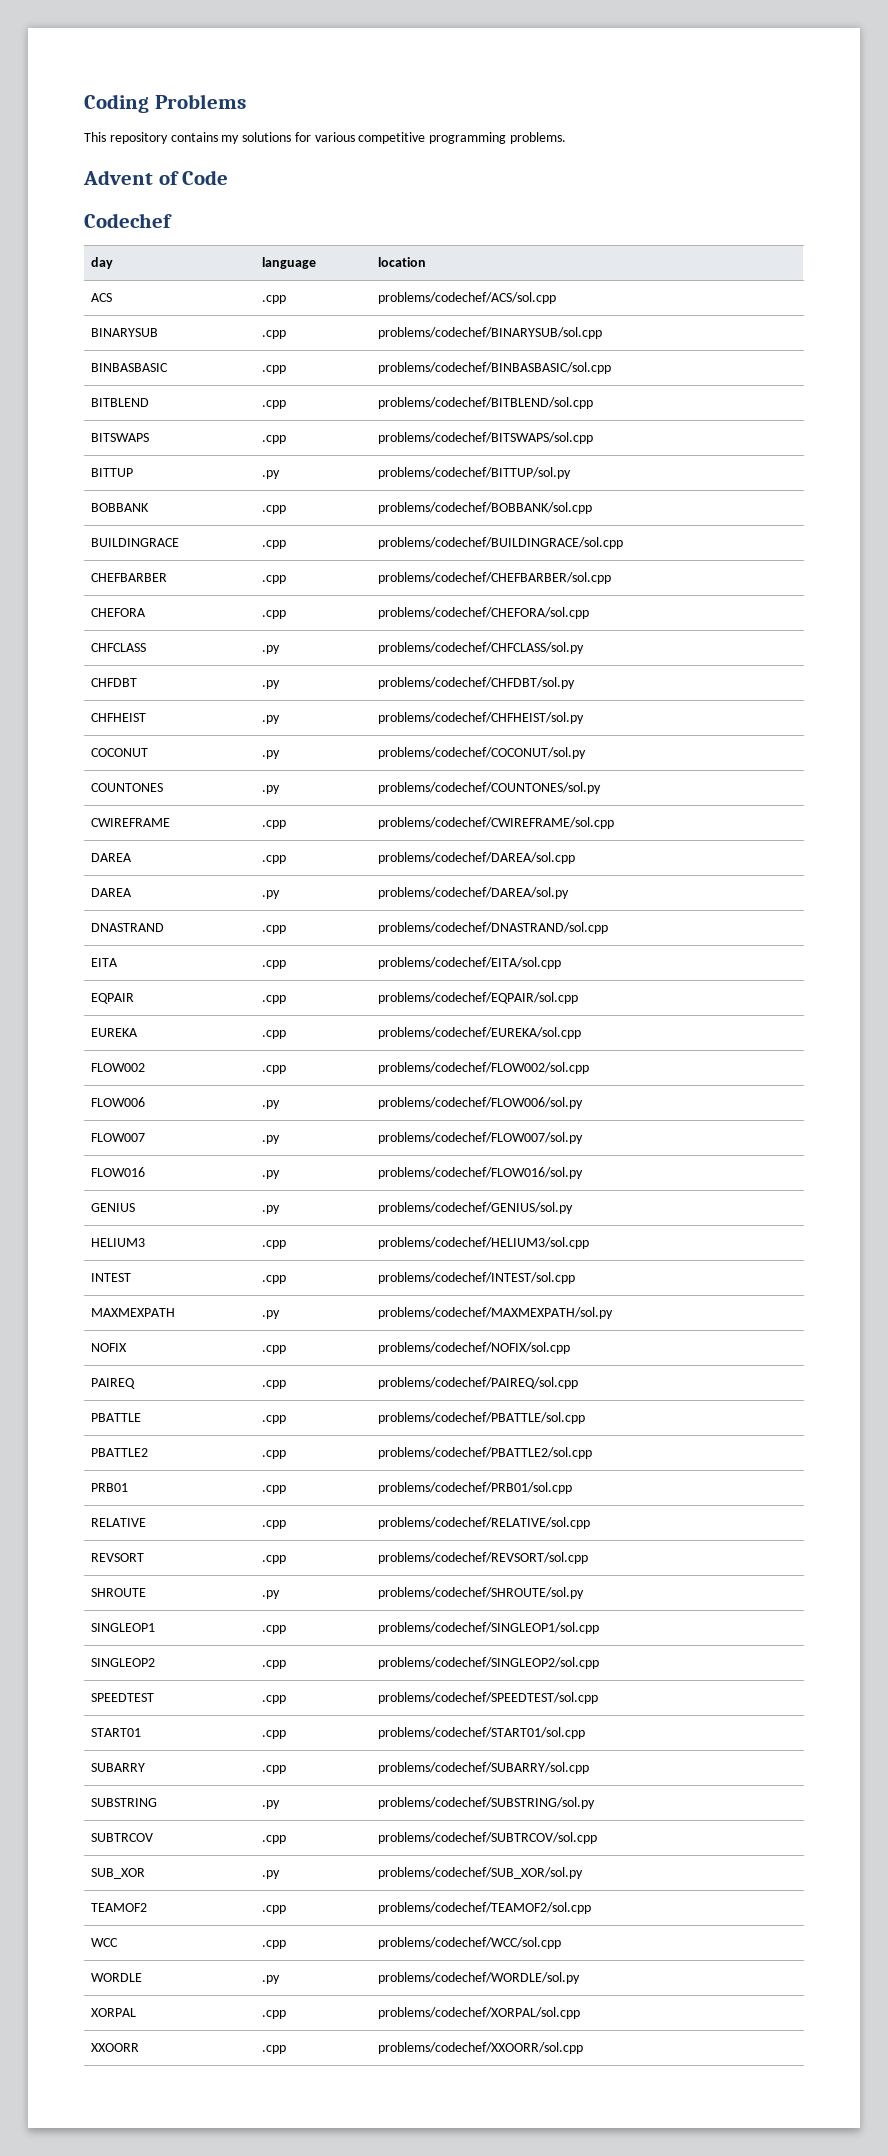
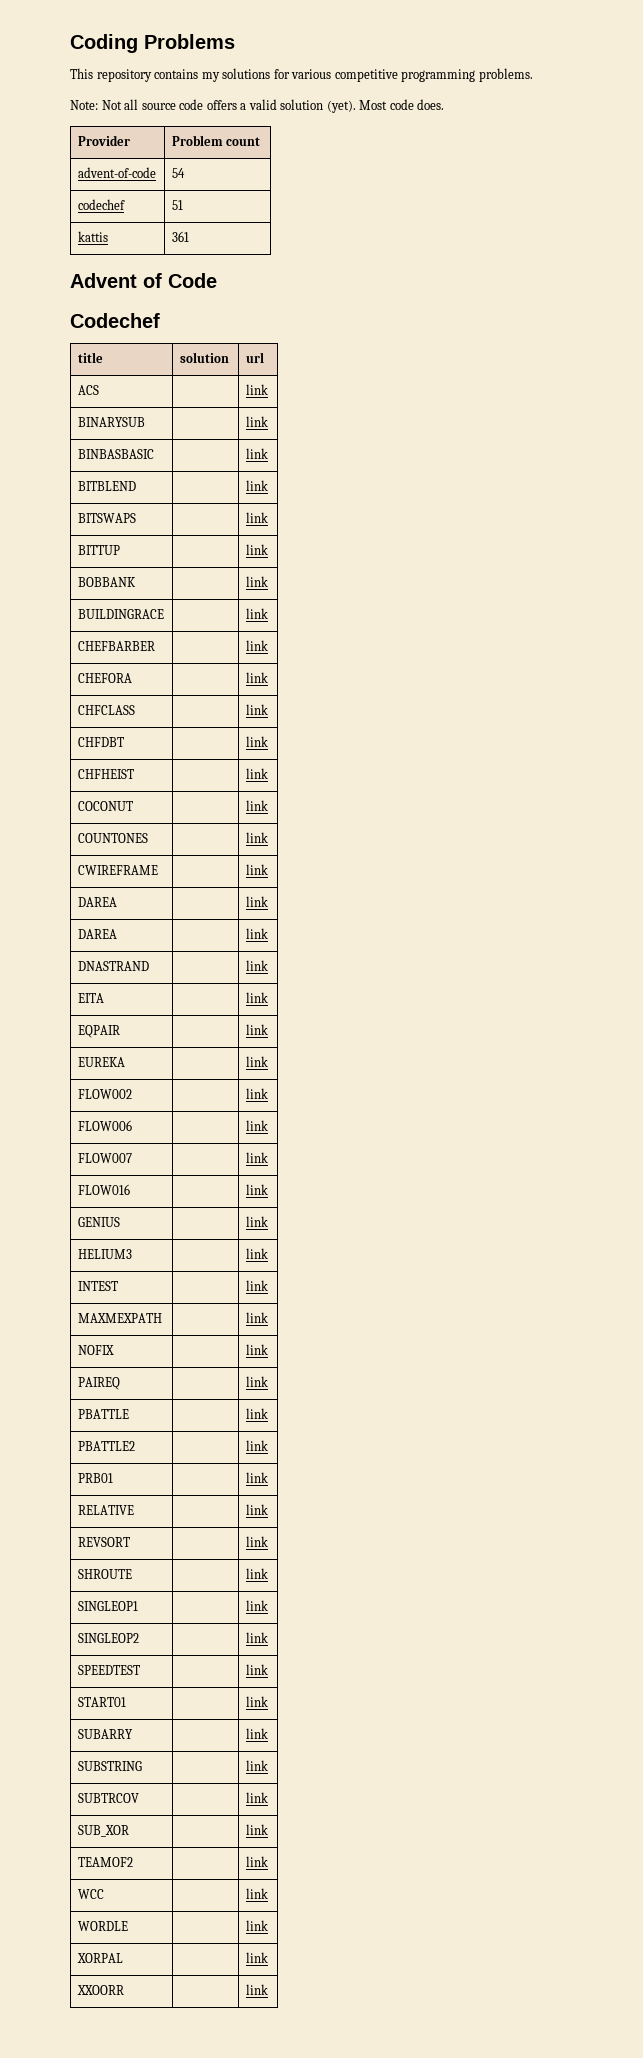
(567, 138) none -> [70,99,445,113] [77,135,130,146] [171,135,261,146] [77,167,156,178] [171,168,185,178] [77,199,125,210] [171,200,183,210] [77,231,108,242] [171,231,189,242] // Note: Not all source code offers a valid solution (yet). Most code does. // Provider | Problem count // advent-of-code | 54 // codechef | 51 // kattis | 361
[91,257,114,269] [262,257,317,269] [378,257,427,267] day | language | location -> [77,352,103,363] [179,352,229,363] [245,352,264,363] title | solution | url
[262,295,287,304] [378,292,557,304] .cpp | problems/codechef/ACS/sol.cpp -> [245,384,268,395] | link
[262,330,287,339] [378,327,603,339] .cpp | problems/codechef/BINARYSUB/sol.cpp -> [245,416,268,427] | link
[262,365,287,374] [378,362,612,374] .cpp | problems/codechef/BINBASBASIC/sol.cpp -> [245,448,268,459] | link
[262,400,287,409] [378,397,594,409] .cpp | problems/codechef/BITBLEND/sol.cpp -> [245,480,268,491] | link
[262,435,287,444] [378,432,594,444] .cpp | problems/codechef/BITSWAPS/sol.cpp -> [245,512,268,523] | link
[262,470,281,479] [378,467,572,479] .py | problems/codechef/BITTUP/sol.py -> [245,544,268,555] | link
[262,505,287,514] [378,502,593,514] .cpp | problems/codechef/BOBBANK/sol.cpp -> [245,576,268,587] | link
[262,540,287,549] [378,537,624,549] .cpp | problems/codechef/BUILDINGRACE/sol.cpp -> [245,608,268,619] | link
[262,575,287,584] [378,572,612,584] .cpp | problems/codechef/CHEFBARBER/sol.cpp -> [245,640,268,651] | link
[262,610,287,619] [378,607,590,619] .cpp | problems/codechef/CHEFORA/sol.cpp -> [245,672,268,683] | link
[262,645,281,654] [378,642,585,654] .py | problems/codechef/CHFCLASS/sol.py -> [245,704,268,715] | link
[262,680,281,689] [378,677,576,689] .py | problems/codechef/CHFDBT/sol.py -> [245,736,268,747] | link
[262,715,281,724] [378,712,585,724] .py | problems/codechef/CHFHEIST/sol.py -> [245,768,268,779] | link
[262,750,281,759] [378,747,587,759] .py | problems/codechef/COCONUT/sol.py -> [245,800,268,811] | link
[262,785,281,794] [378,782,602,794] .py | problems/codechef/COUNTONES/sol.py -> [245,832,268,843] | link
[262,820,287,829] [378,817,615,829] [91,853,133,862] [262,855,287,864] [378,852,576,864] [91,888,133,897] [262,890,281,899] [378,887,570,899] .cpp | problems/codechef/CWIREFRAME/sol.cpp // DAREA | .cpp | problems/codechef/DAREA/sol.cpp // DAREA | .py | problems/codechef/DAREA/sol.py -> [245,864,268,875] [77,897,117,907] [245,896,268,907] [77,929,117,939] [245,928,268,939] | link // DAREA | | link // DAREA | | link
[262,925,287,934] [378,922,609,934] .cpp | problems/codechef/DNASTRAND/sol.cpp -> [245,960,268,971] | link
[262,960,287,969] [378,957,562,969] .cpp | problems/codechef/EITA/sol.cpp -> [245,992,268,1003] | link
[262,995,287,1004] [378,992,579,1004] .cpp | problems/codechef/EQPAIR/sol.cpp -> [245,1024,268,1035] | link
[262,1030,287,1039] [378,1027,582,1039] .cpp | problems/codechef/EUREKA/sol.cpp -> [245,1056,268,1067] | link
[262,1065,287,1074] [378,1062,590,1074] .cpp | problems/codechef/FLOW002/sol.cpp -> [245,1088,268,1099] | link
[262,1100,281,1109] [378,1097,584,1109] .py | problems/codechef/FLOW006/sol.py -> [245,1120,268,1131] | link
[262,1135,281,1144] [378,1132,584,1144] .py | problems/codechef/FLOW007/sol.py -> [245,1152,268,1163] | link
[262,1170,281,1179] [378,1167,584,1179] .py | problems/codechef/FLOW016/sol.py -> [245,1184,268,1195] | link
[262,1205,281,1214] [378,1202,574,1214] .py | problems/codechef/GENIUS/sol.py -> [245,1216,268,1227] | link
[262,1240,287,1249] [378,1237,590,1249] .cpp | problems/codechef/HELIUM3/sol.cpp -> [245,1248,268,1259] | link
[262,1275,287,1284] [378,1272,576,1284] .cpp | problems/codechef/INTEST/sol.cpp -> [245,1280,268,1291] | link
[262,1310,281,1319] [378,1307,614,1319] .py | problems/codechef/MAXMEXPATH/sol.py -> [245,1312,268,1323] | link
[262,1345,287,1354] [378,1342,571,1354] .cpp | problems/codechef/NOFIX/sol.cpp -> [245,1344,268,1355] | link
[262,1380,287,1389] [378,1377,579,1389] .cpp | problems/codechef/PAIREQ/sol.cpp -> [245,1376,268,1387] | link
[262,1415,287,1424] [378,1412,586,1424] .cpp | problems/codechef/PBATTLE/sol.cpp -> [245,1408,268,1419] | link
[262,1450,287,1459] [378,1447,593,1459] .cpp | problems/codechef/PBATTLE2/sol.cpp -> [245,1440,268,1451] | link
[262,1485,287,1494] [378,1482,573,1494] .cpp | problems/codechef/PRB01/sol.cpp -> [245,1472,268,1483] | link
[262,1520,287,1529] [378,1517,591,1529] .cpp | problems/codechef/RELATIVE/sol.cpp -> [245,1504,268,1515] | link
[262,1555,287,1564] [378,1552,589,1564] .cpp | problems/codechef/REVSORT/sol.cpp -> [245,1536,268,1547] | link
[262,1590,281,1599] [378,1587,585,1599] .py | problems/codechef/SHROUTE/sol.py -> [245,1568,268,1579] | link
[262,1625,287,1634] [378,1622,600,1634] .cpp | problems/codechef/SINGLEOP1/sol.cpp -> [245,1600,268,1611] | link
[262,1660,287,1669] [378,1657,600,1669] .cpp | problems/codechef/SINGLEOP2/sol.cpp -> [245,1632,268,1643] | link
[262,1695,287,1704] [378,1692,599,1704] .cpp | problems/codechef/SPEEDTEST/sol.cpp -> [245,1664,268,1675] | link
[262,1730,287,1739] [378,1727,586,1739] .cpp | problems/codechef/START01/sol.cpp -> [245,1696,268,1707] | link
[262,1765,287,1774] [378,1762,590,1774] .cpp | problems/codechef/SUBARRY/sol.cpp -> [245,1728,268,1739] | link
[262,1800,281,1809] [378,1797,596,1809] .py | problems/codechef/SUBSTRING/sol.py -> [245,1760,268,1771] | link
[262,1835,287,1844] [378,1832,598,1844] .cpp | problems/codechef/SUBTRCOV/sol.cpp -> [245,1792,268,1803] | link
[262,1870,281,1879] [378,1867,584,1879] .py | problems/codechef/SUB_XOR/sol.py -> [245,1824,268,1835] | link
[262,1905,287,1914] [378,1902,592,1914] .cpp | problems/codechef/TEAMOF2/sol.cpp -> [245,1856,268,1867] | link
[262,1940,287,1949] [378,1937,562,1949] .cpp | problems/codechef/WCC/sol.cpp -> [245,1888,268,1899] | link
[262,1975,281,1984] [378,1972,581,1984] .py | problems/codechef/WORDLE/sol.py -> [245,1920,268,1931] | link
[262,2010,287,2019] [378,2007,581,2019] .cpp | problems/codechef/XORPAL/sol.cpp -> [245,1952,268,1963] | link
[262,2045,287,2054] [378,2042,584,2054] .cpp | problems/codechef/XXOORR/sol.cpp -> [245,1984,268,1995] | link

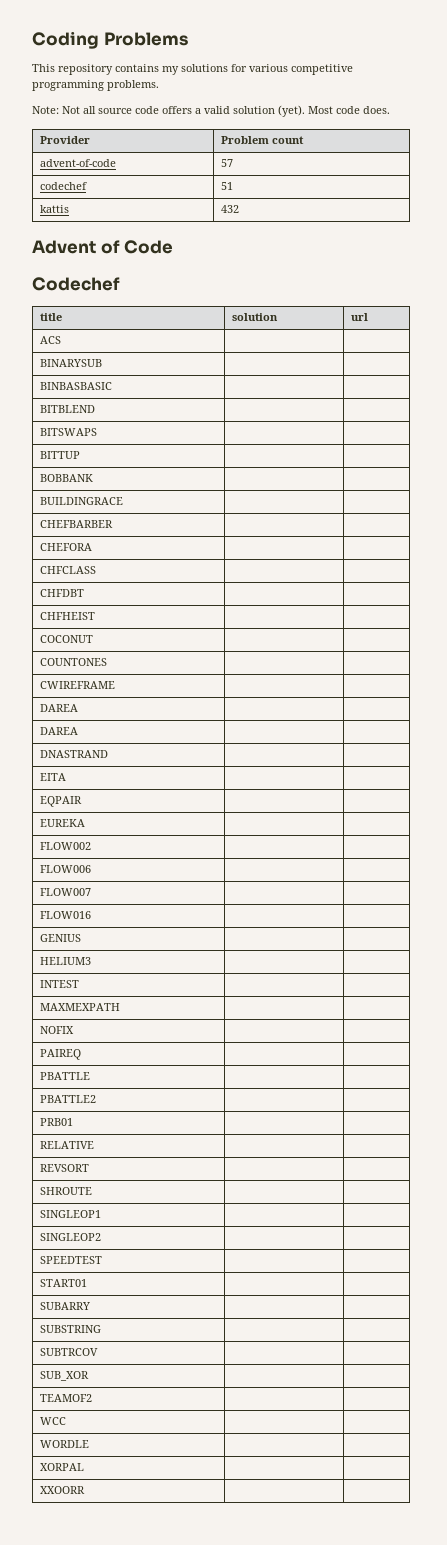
[171,168,185,178] 54 -> [221,159,234,167] 57
[171,231,189,242] 361 -> [221,205,240,213] 432
[245,384,268,395] link -> (62, 340) none
[245,416,268,427] link -> (103, 363) none
[245,448,268,459] link -> (113, 386) none
[245,480,268,491] link -> (96, 409) none
[245,512,268,523] link -> (98, 432) none
[245,544,268,555] link -> (81, 455) none
[245,576,268,587] link -> (94, 478) none
[245,608,268,619] link -> (124, 501) none
[245,640,268,651] link -> (114, 524) none
[245,672,268,683] link -> (93, 547) none
[245,704,268,715] link -> (97, 570) none
[245,736,268,747] link -> (85, 593) none
[245,768,268,779] link -> (96, 616) none
[245,800,268,811] link -> (94, 639) none
[245,832,268,843] link -> (108, 662) none
[245,864,268,875] [77,897,117,907] [245,896,268,907] [77,929,117,939] [245,928,268,939] link // DAREA | | link // DAREA | | link -> [40,704,79,712] [40,727,79,735] // DAREA | | // DAREA | |
[245,960,268,971] link -> (109, 754) none
[245,992,268,1003] link -> (67, 777) none
[245,1024,268,1035] link -> (83, 801) none
[245,1056,268,1067] link -> (86, 823) none
[245,1088,268,1099] link -> (92, 846) none
[245,1120,268,1131] link -> (92, 869) none
[245,1152,268,1163] link -> (92, 892) none
[245,1184,268,1195] link -> (92, 915) none
[245,1216,268,1227] link -> (82, 938) none
[245,1248,268,1259] link -> (92, 961) none
[245,1280,268,1291] link -> (80, 984) none
[245,1312,268,1323] link -> (121, 1007) none
[245,1344,268,1355] link -> (75, 1030) none
[245,1376,268,1387] link -> (82, 1054) none
[245,1408,268,1419] link -> (91, 1076) none
[245,1440,268,1451] link -> (97, 1099) none
[245,1472,268,1483] link -> (74, 1122) none
[245,1504,268,1515] link -> (95, 1145) none
[245,1536,268,1547] link -> (90, 1168) none
[245,1568,268,1579] link -> (93, 1191) none
[245,1600,268,1611] link -> (102, 1214) none
[245,1632,268,1643] link -> (102, 1237) none
[245,1664,268,1675] link -> (103, 1260) none
[245,1696,268,1707] link -> (88, 1283) none
[245,1728,268,1739] link -> (91, 1306) none
[245,1760,268,1771] link -> (102, 1329) none
[245,1792,268,1803] link -> (99, 1352) none
[245,1824,268,1835] link -> (90, 1376) none
[245,1856,268,1867] link -> (93, 1398) none
[245,1888,268,1899] link -> (67, 1421) none
[245,1920,268,1931] link -> (90, 1444) none
[245,1952,268,1963] link -> (85, 1467) none
[245,1984,268,1995] link -> (86, 1490) none

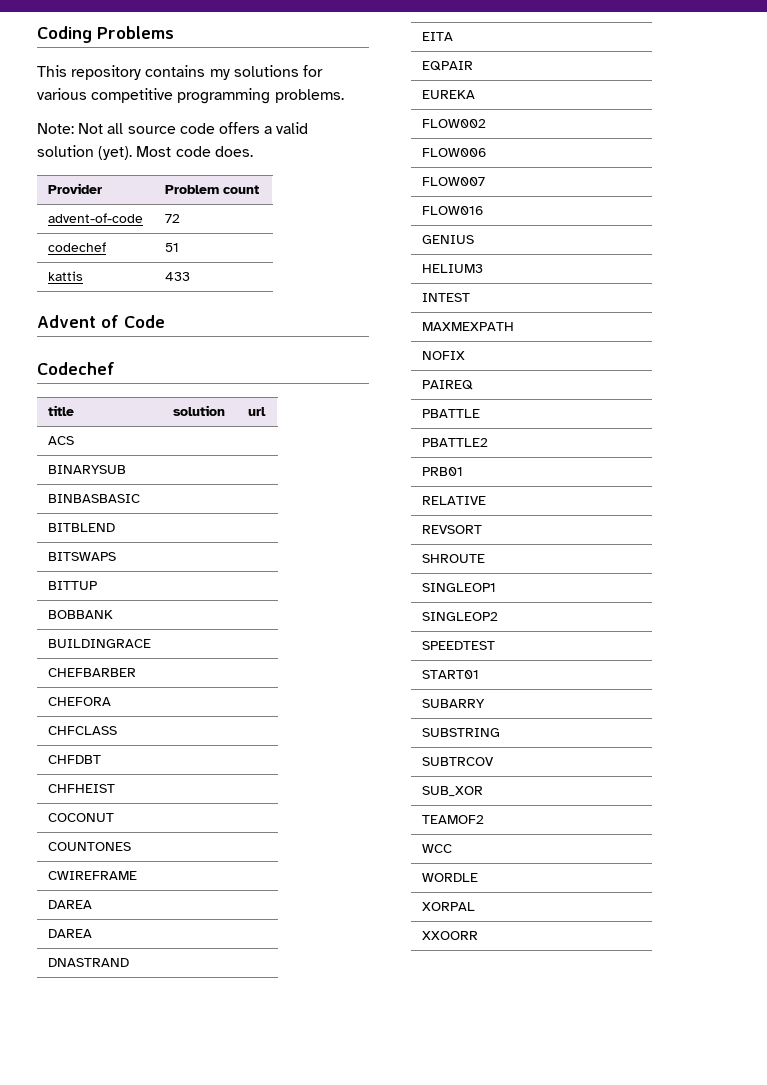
[221,159,234,167] 57 -> [164,214,180,223] 72
[221,205,240,213] 432 -> [164,272,190,281] 433

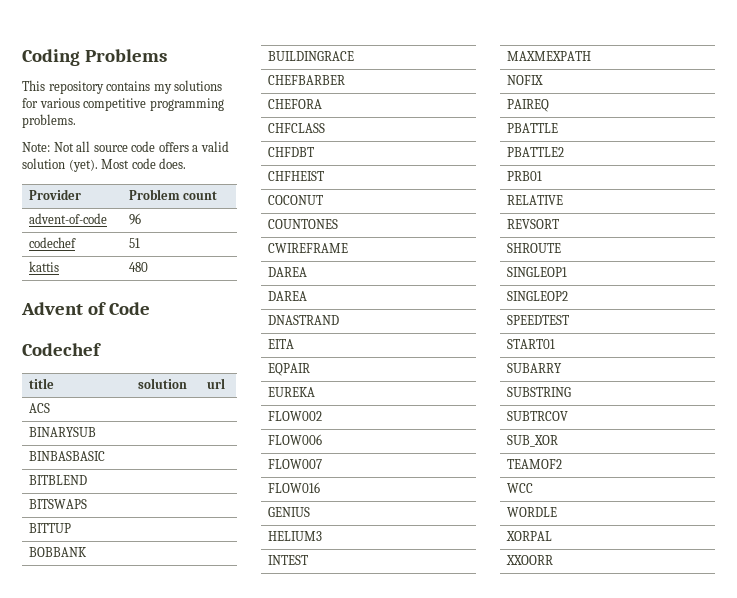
[164,214,180,223] 72 -> [128,213,141,225] 96
[164,272,190,281] 433 -> [128,262,148,272] 480

